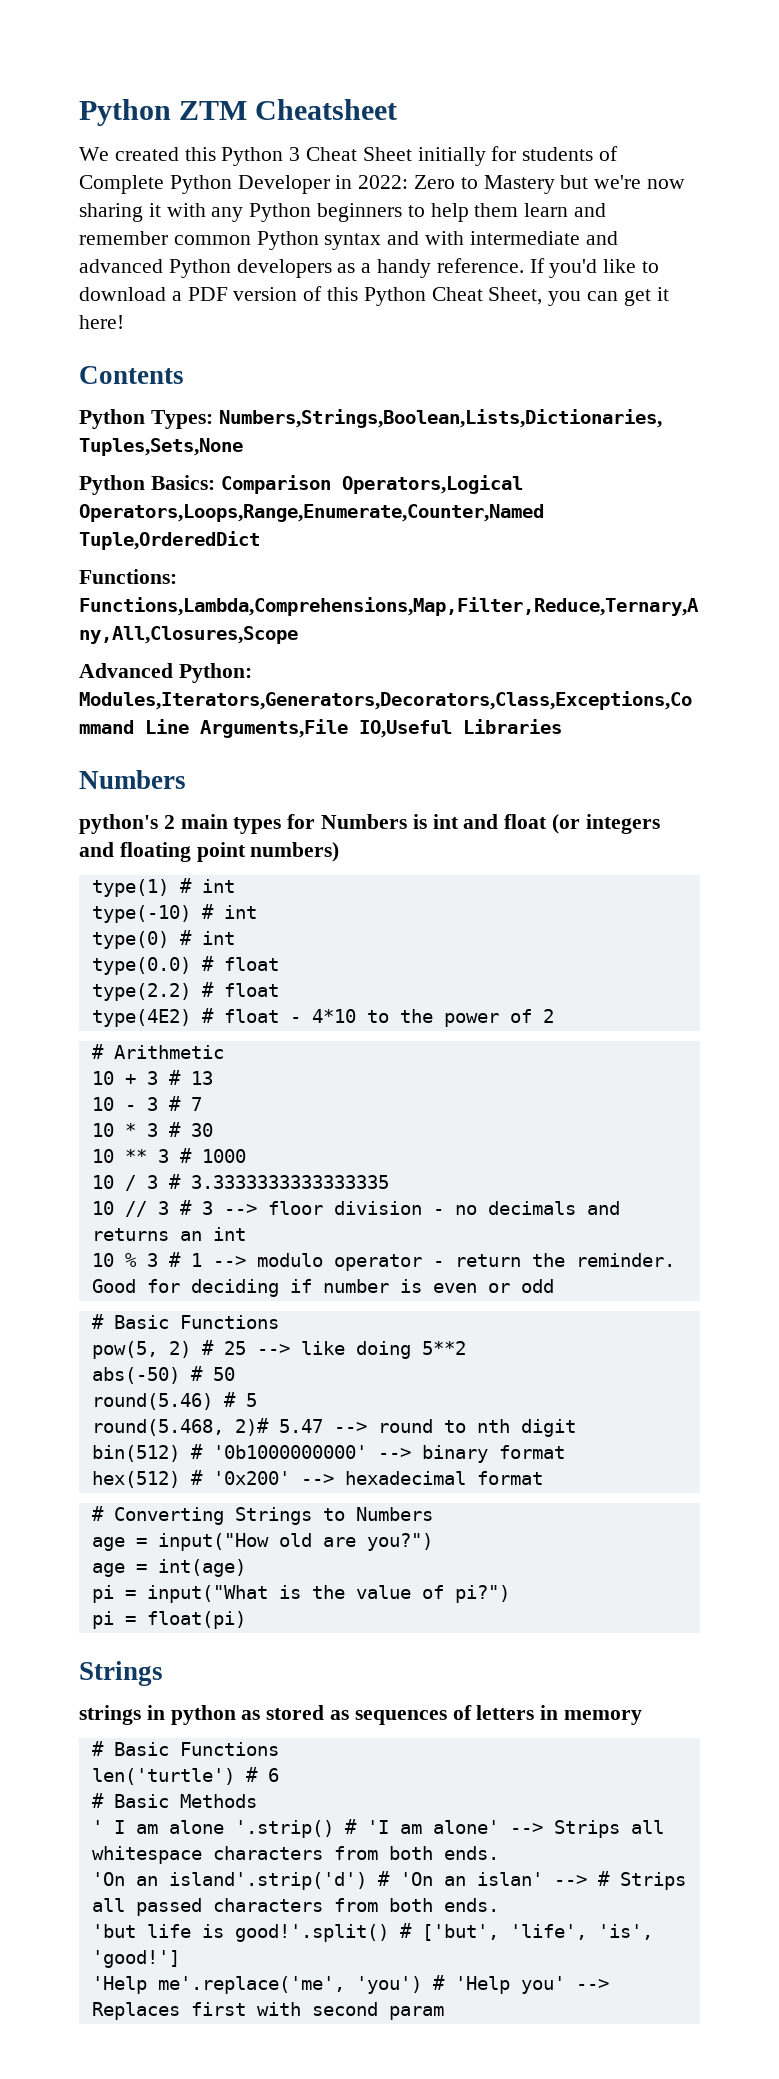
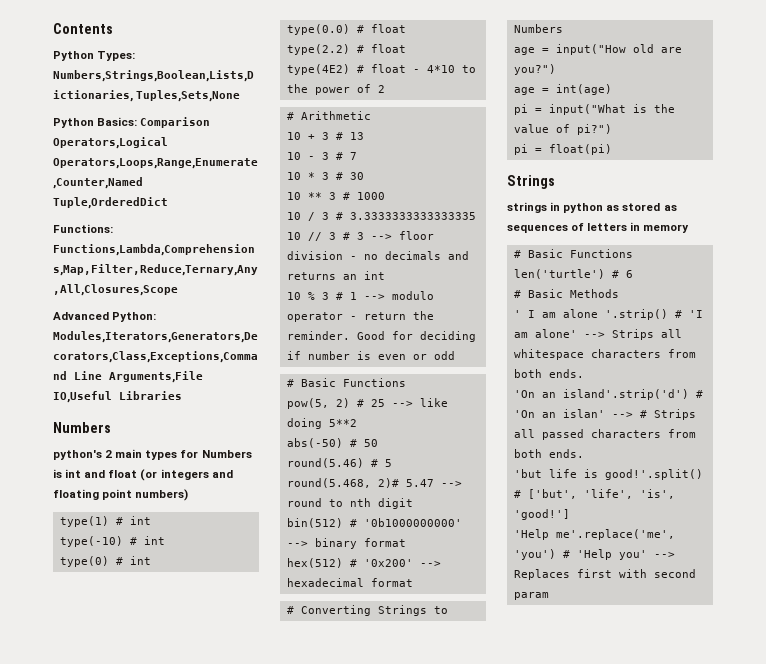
[79,99,398,126] [79,146,619,166] [79,175,686,194] [79,203,607,222] [79,231,618,250] [79,258,660,278] [79,286,669,306] [79,315,124,329] Python ZTM Cheatsheet // We created this Python 3 Cheat Sheet initially for students of Complete Python Developer in 2022: Zero to Mastery but we're now sharing it with any Python beginners to help them learn and remember common Python syntax and with intermediate and advanced Python developers as a handy reference. If you'd like to download a PDF version of this Python Cheat Sheet, you can get it here! // -> (53, 28) none

